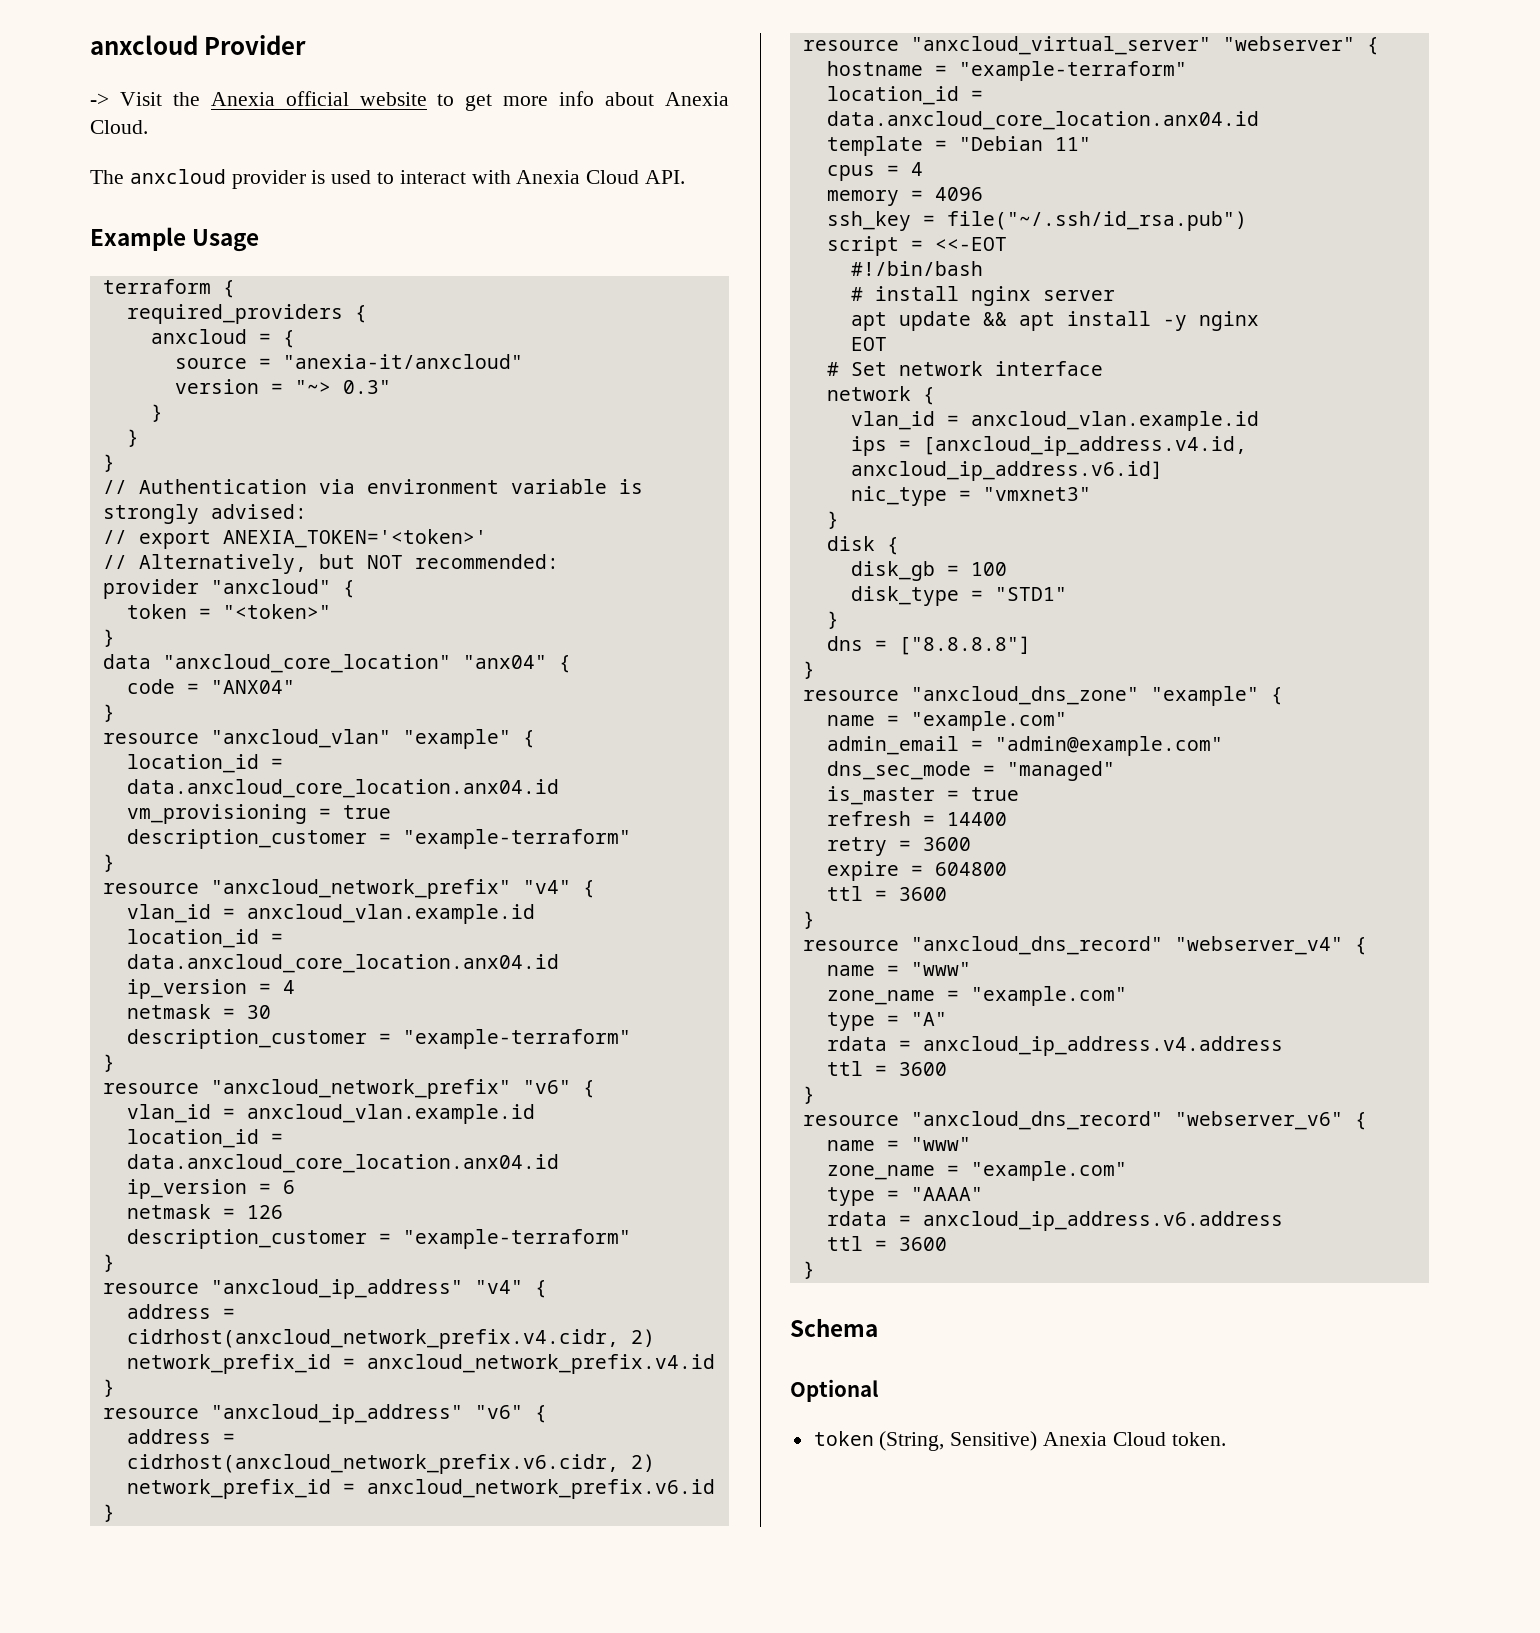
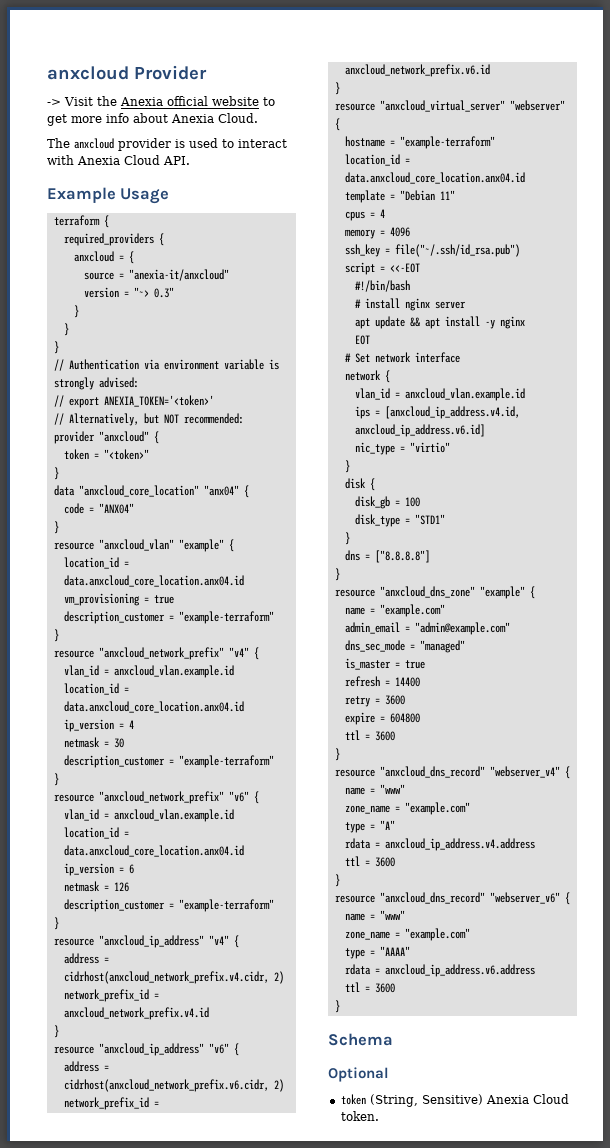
[982,487,1091,501] "vmxnet3" -> [409,442,450,453] "virtio"

